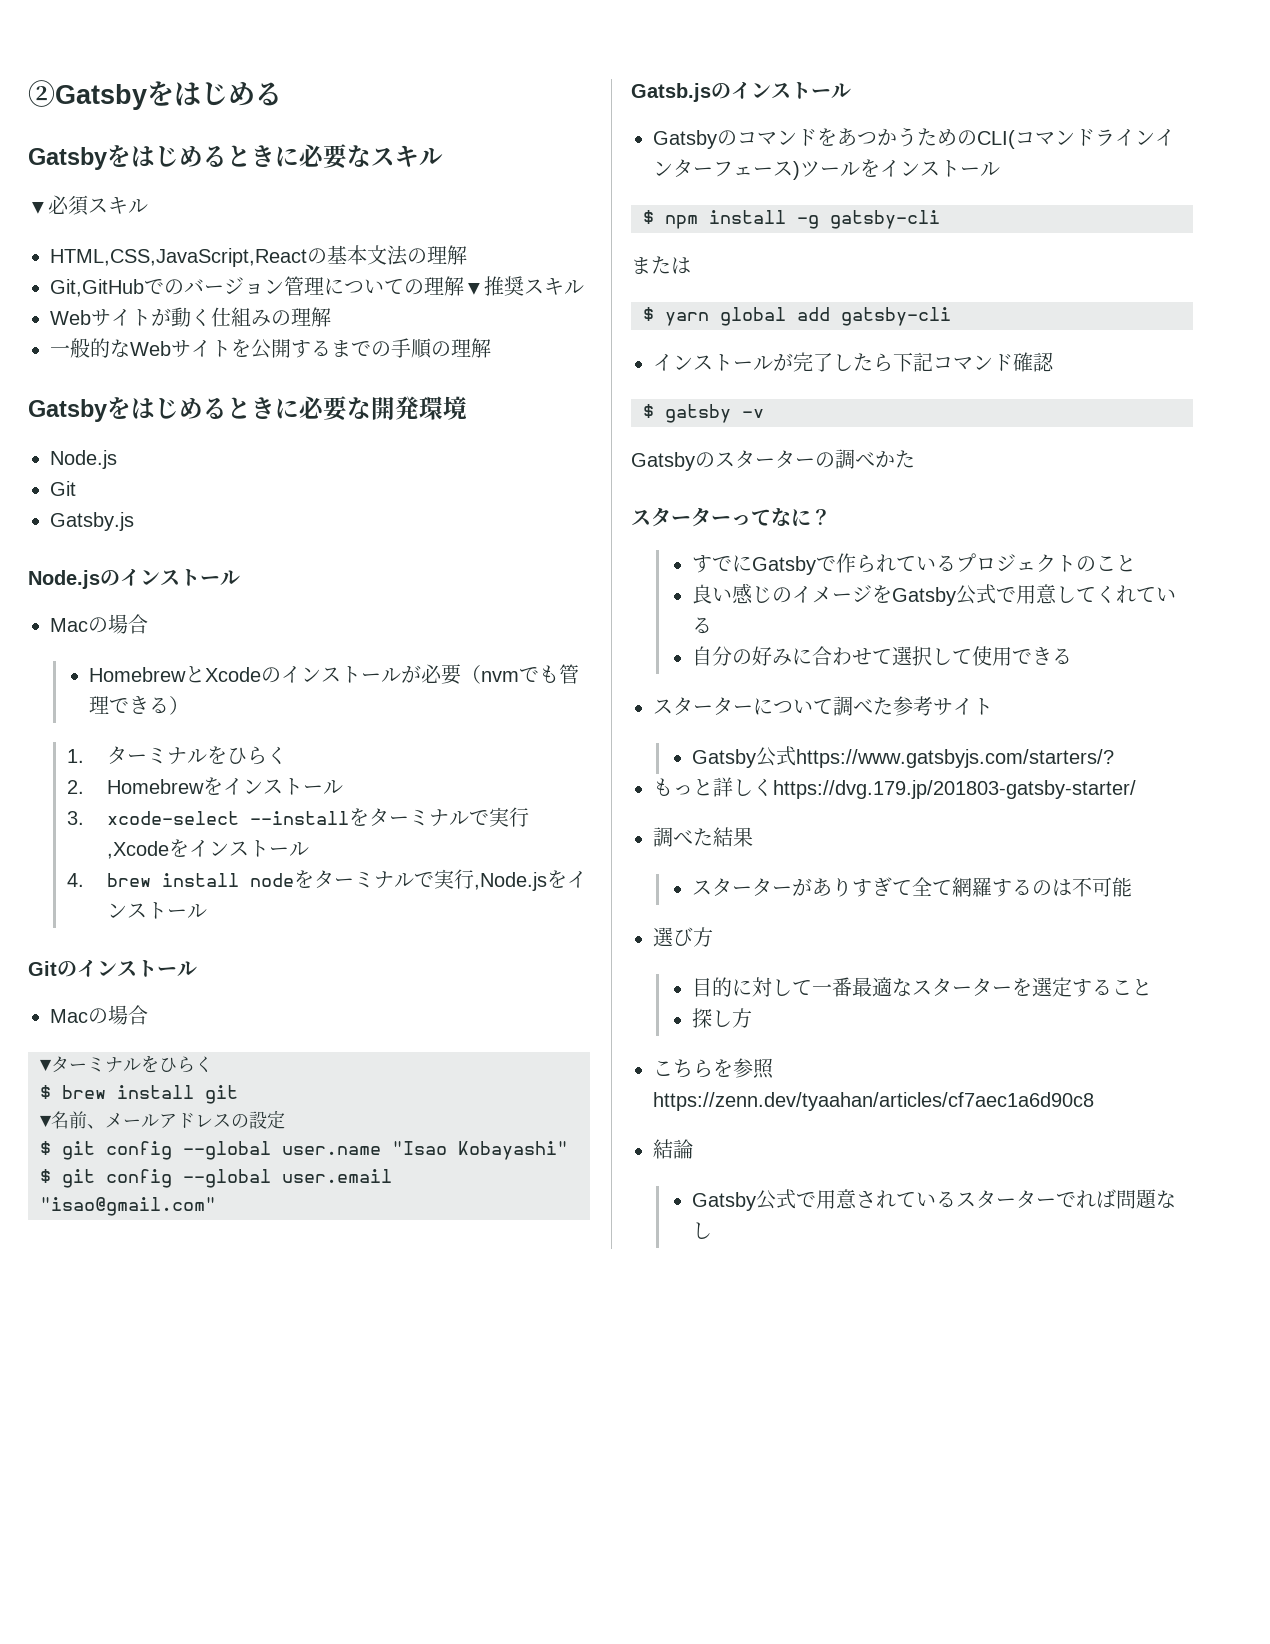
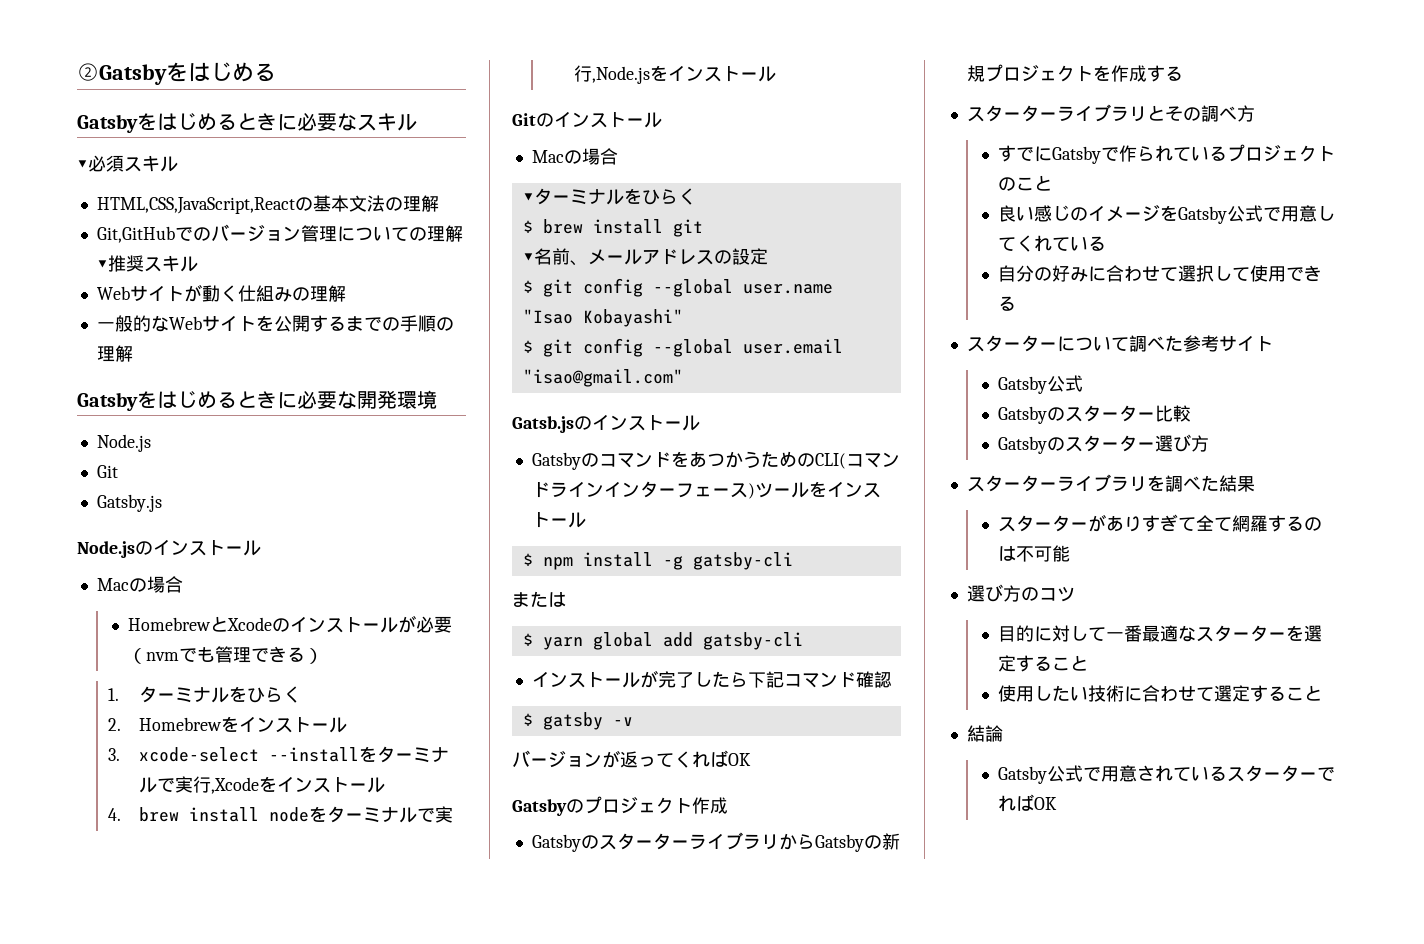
[631,449,915,471] [631,507,831,527] Gatsbyのスターターの調べかた // スターターってなに？ -> [512,750,751,768] [512,796,728,816] [531,832,900,852] [966,64,1183,82] [966,104,1255,122] バージョンが返ってくればOK // Gatsbyのプロジェクト作成 // GatsbyのスターターライブラリからGatsbyの新規プロジェクトを作成する // スターターライブラリとその調べ方
[796,749,1115,768] [653,777,1136,799] https://www.gatsbyjs.com/starters/? // もっと詳しくhttps://dvg.179.jp/201803-gatsby-starter/ // -> [998,405,1192,424] [998,434,1210,454] [966,474,1165,492] // Gatsbyのスターター比較 // Gatsbyのスターター選び方 // スターターライブラリを
(713, 937) none -> [1020,586,1075,602] のコツ
[692,1008,753,1028] [653,1058,774,1079] [653,1092,1094,1111] 探し方 // こちらを参照https://zenn.dev/tyaahan/articles/cf7aec1a6d90c8 -> [998,685,1323,702] 使用したい技術に合わせて選定すること
[1116,1189,1177,1209] [692,1222,713,1239] 問題なし -> [1034,797,1058,810] OK

